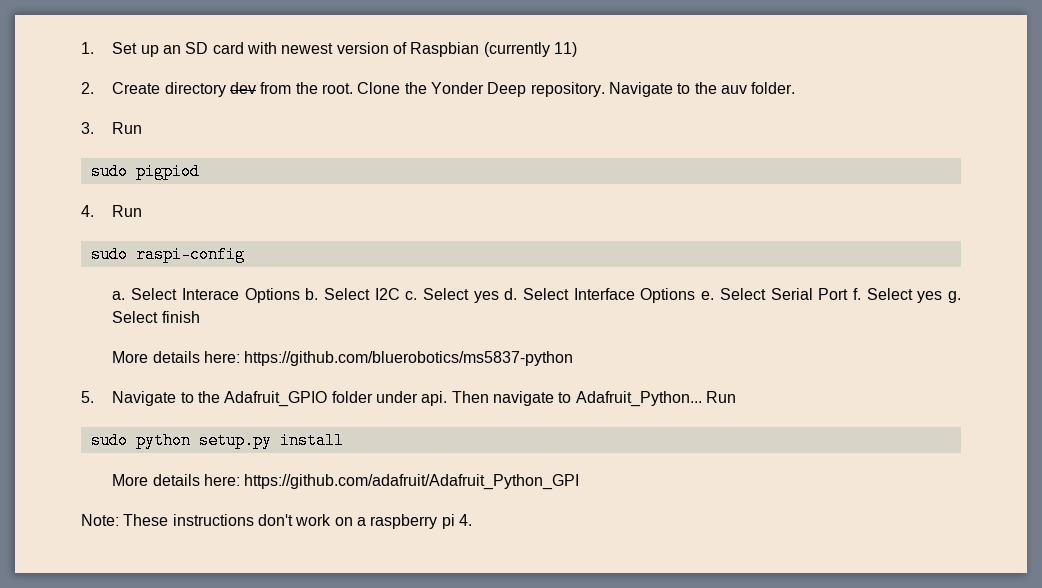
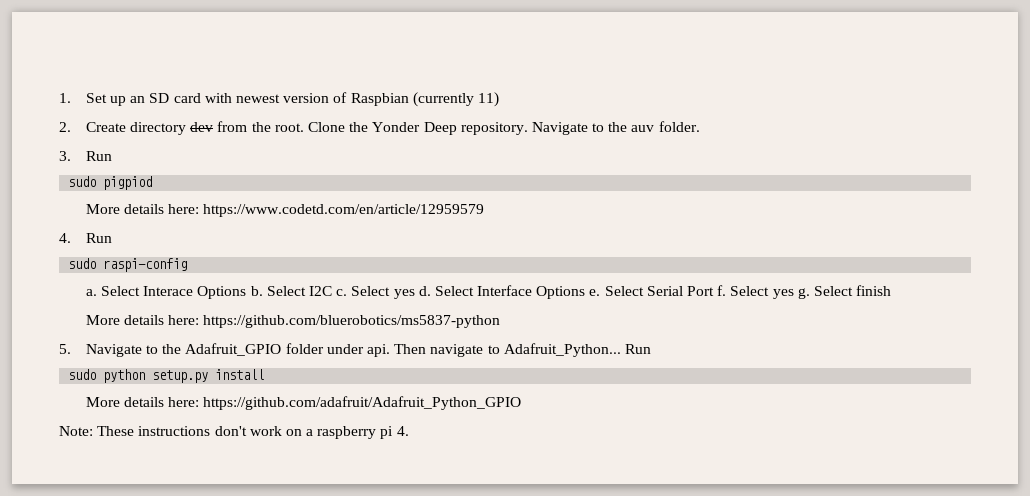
(200, 171) none -> [85,204,485,217] // More details here: https://www.codetd.com/en/article/12959579
[244,474,580,490] https://github.com/adafruit/Adafruit_Python_GPI -> [203,396,522,410] https://github.com/adafruit/Adafruit_Python_GPIO

